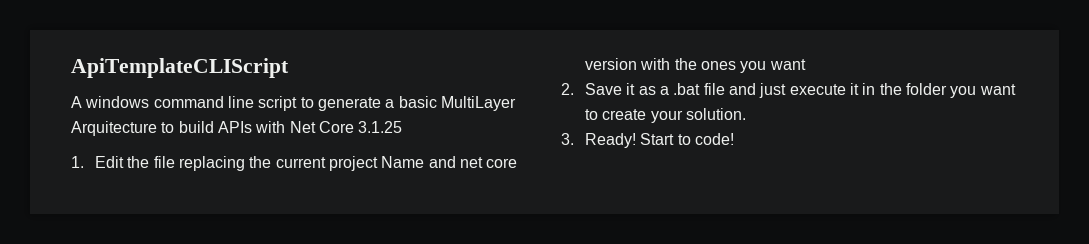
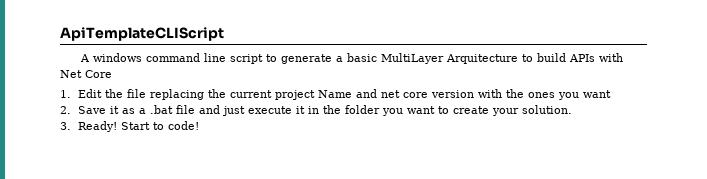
[358,121,403,133] 3.1.25 -> (112, 74) none

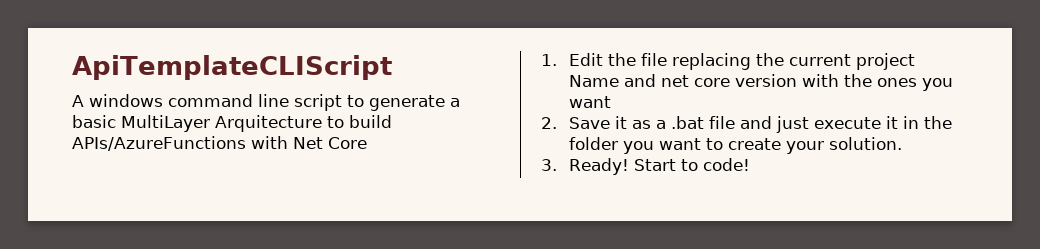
[569,54,596,62] APIs -> [72,136,246,151] APIs/AzureFunctions

